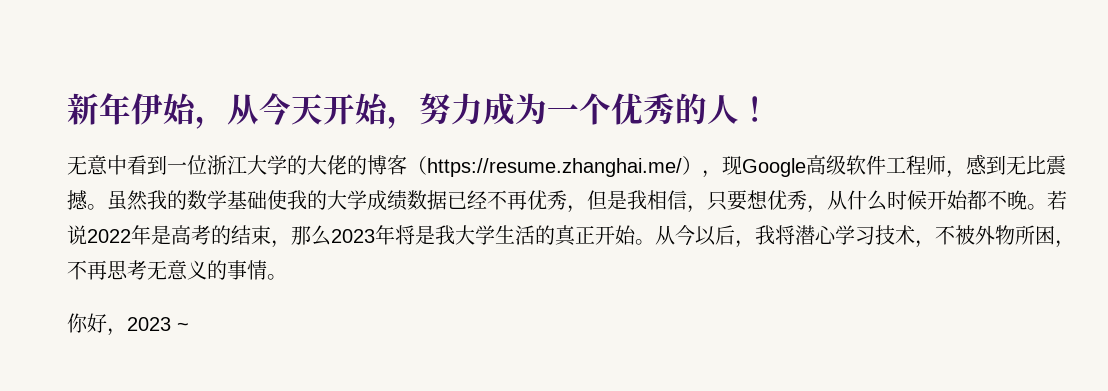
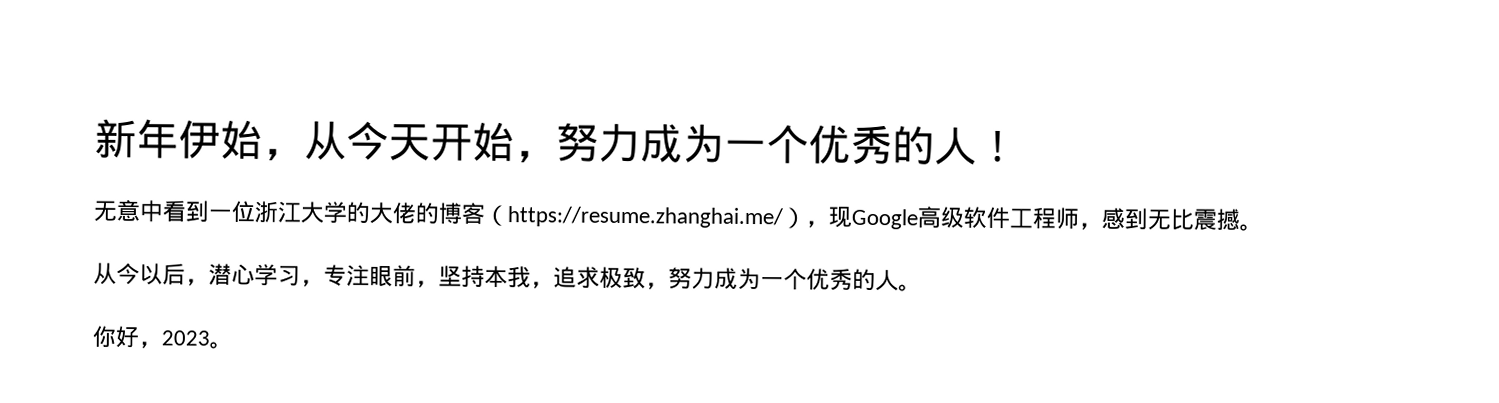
[107,190,1067,213] [67,225,655,248] 虽然我的数学基础使我的大学成绩数据已经不再优秀，但是我相信，只要想优秀，从什么时候开始都不晚。若说2022年是高考的结束，那么2023年将是我大学生活的真正开始。 -> (1263, 227) //
[755,225,795,245] 我将 -> (209, 282) none
[875,225,1075,248] [67,260,267,280] 技术，不被外物所困，不再思考无意义的事情 -> [300,264,899,292] ，专注眼前，坚持本我，追求极致，努力成为一个优秀的人
[177,322,189,331] ~ -> [209,341,233,349] 。

